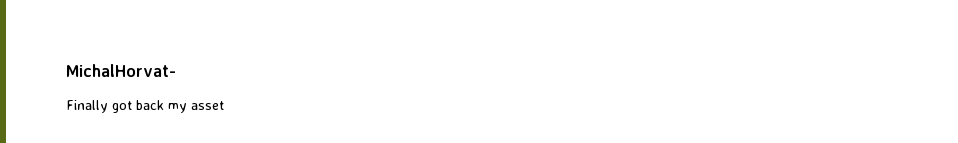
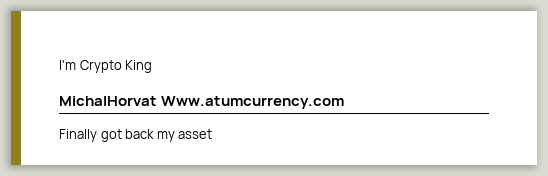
[66,64,176,77] MichalHorvat- -> [59,60,153,73] [59,96,345,109] I'm Crypto King // MichalHorvat Www.atumcurrency.com

